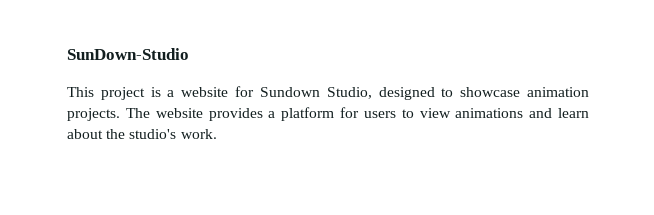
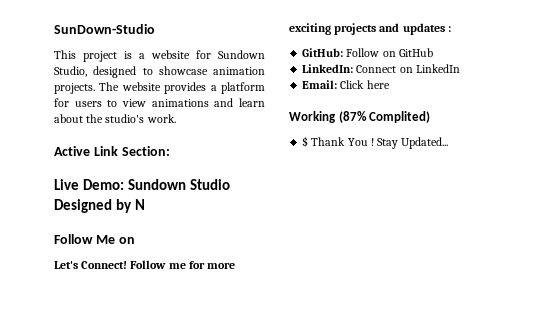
(217, 134) none -> [54,146,170,156] [54,179,230,190] [54,199,145,213] [54,234,135,244] [54,260,236,269] [289,23,451,35] [302,48,433,57] [302,64,460,73] [302,80,390,89] [289,111,431,123] [302,136,449,149] // Active Link Section: // Live Demo: Sundown Studio Designed by N // Follow Me on // Let's Connect! Follow me for more exciting projects and updates : // GitHub: Follow on GitHub // LinkedIn: Connect on LinkedIn // Email: Click here // Working (87% Complited) // $ Thank You ! Stay Updated...

